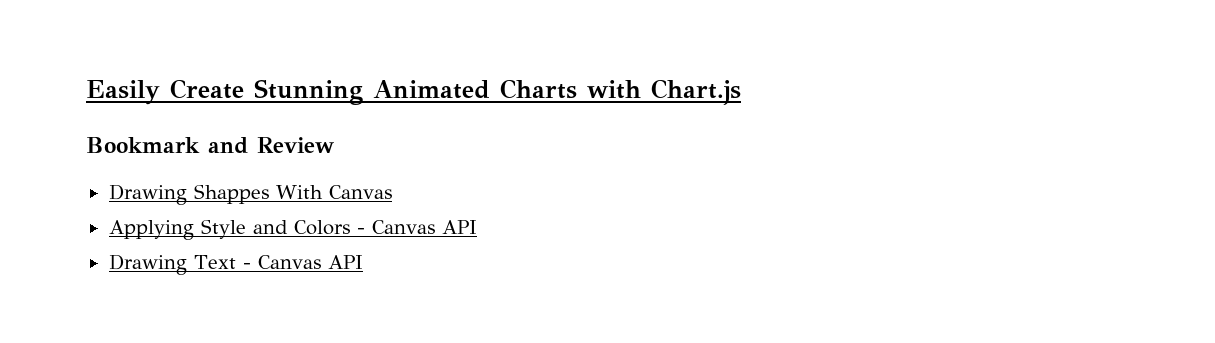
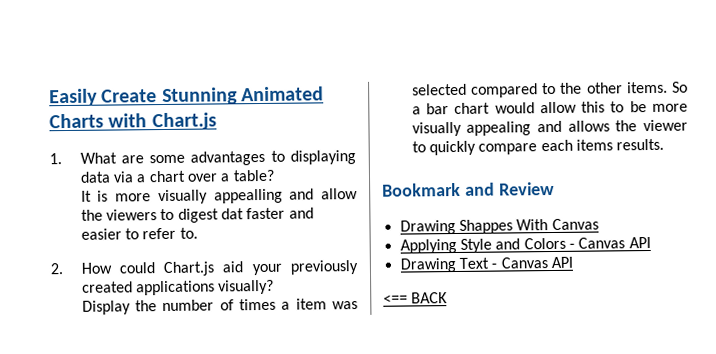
(741, 92) none -> [49,150,357,166] [79,169,275,183] [80,188,358,205] [80,207,314,223] [80,227,198,240] [50,260,358,277] [81,279,275,296] [81,298,358,315] [411,81,688,98] [411,101,688,115] [411,119,688,137] [411,138,665,156] // 1. What are some advantages to displaying data via a chart over a table? // It is more visually appealling and allow the viewers to digest dat faster and easier to refer to. // 2. How could Chart.js aid your previously created applications visually? // Display the number of times a item was selected compared to the other items. So a bar chart would allow this to be more visually appealing and allows the viewer to quickly compare each items results.
(363, 262) none -> [383,292,449,304] // <== BACK

